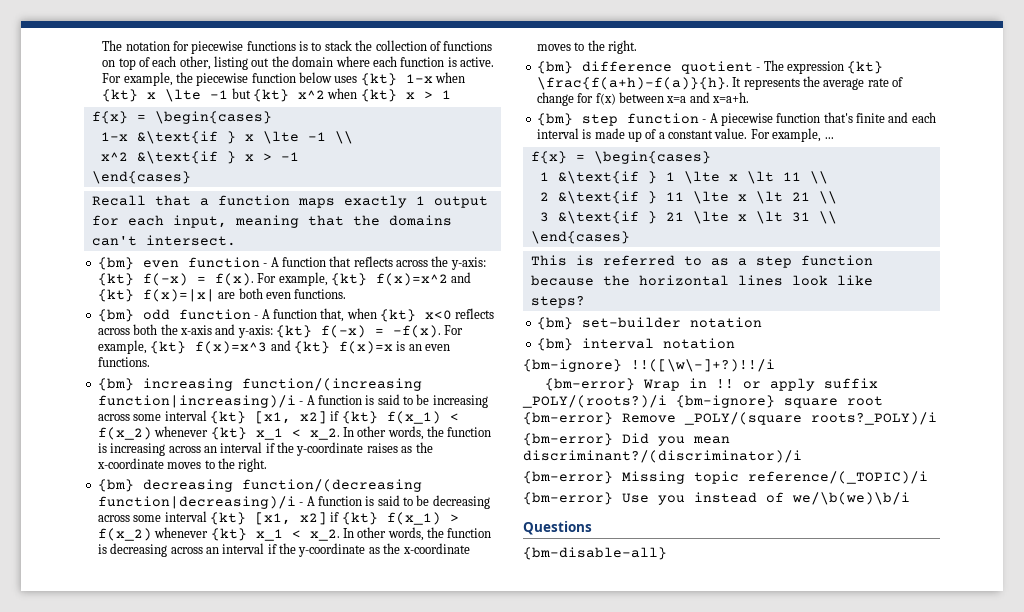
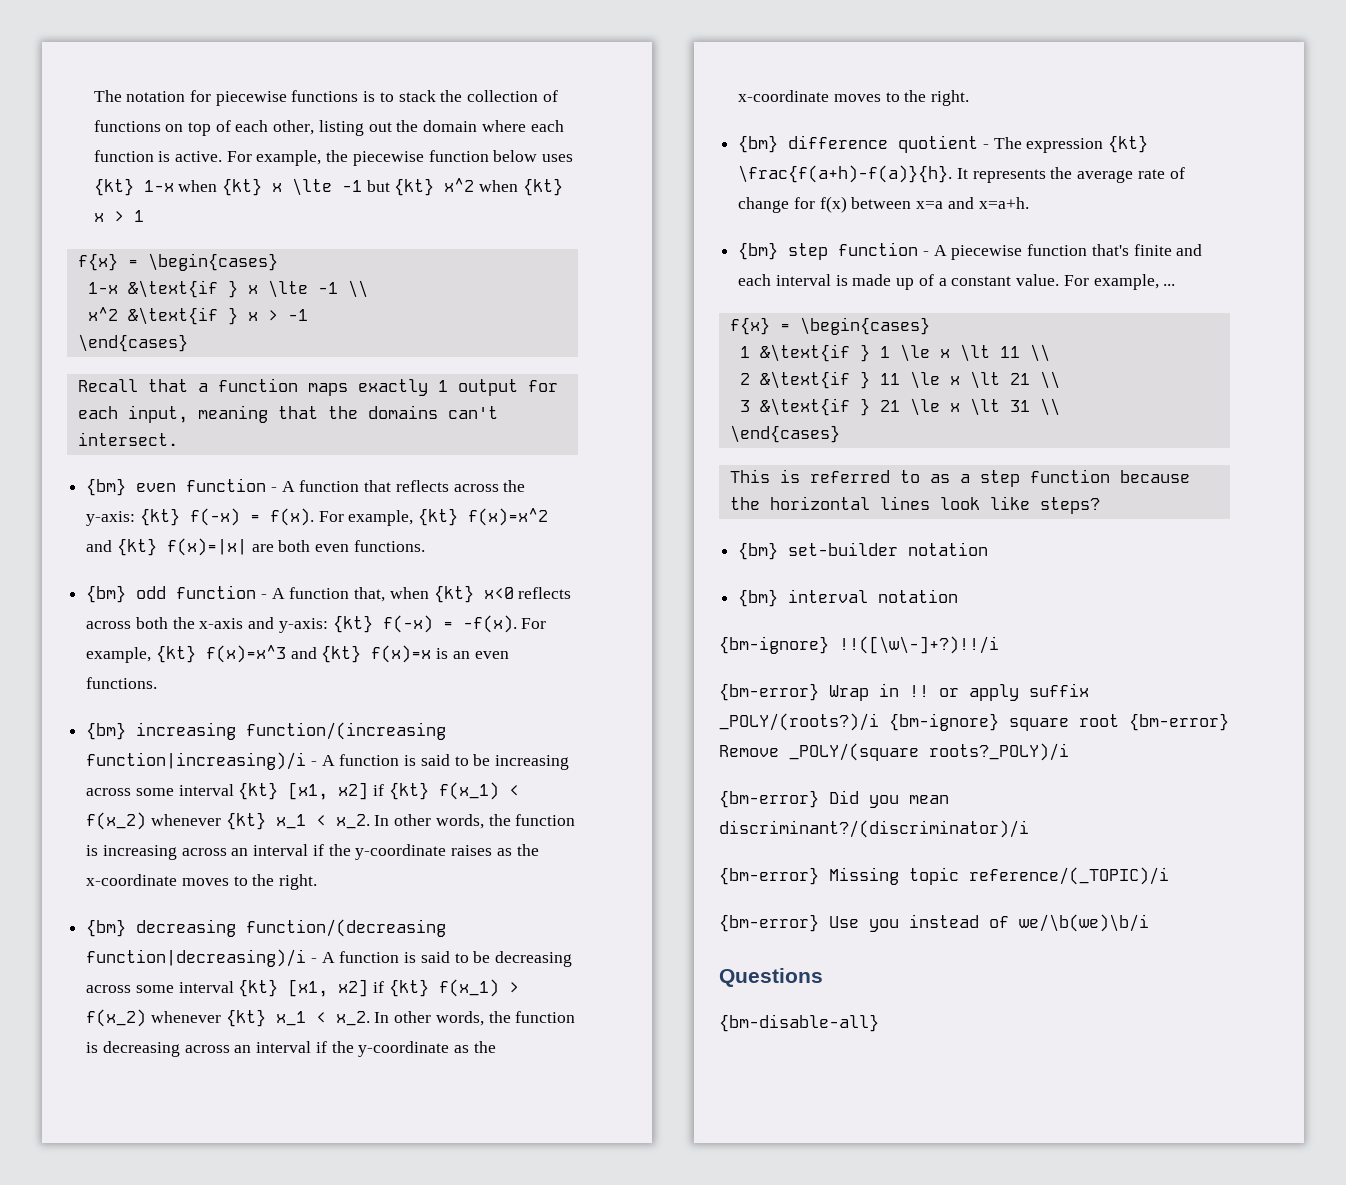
[683,171,720,184] \lte -> [899,344,930,362] \le
[692,191,729,204] \lte -> [909,371,940,389] \le
[692,211,729,224] \lte -> [909,398,940,416] \le

